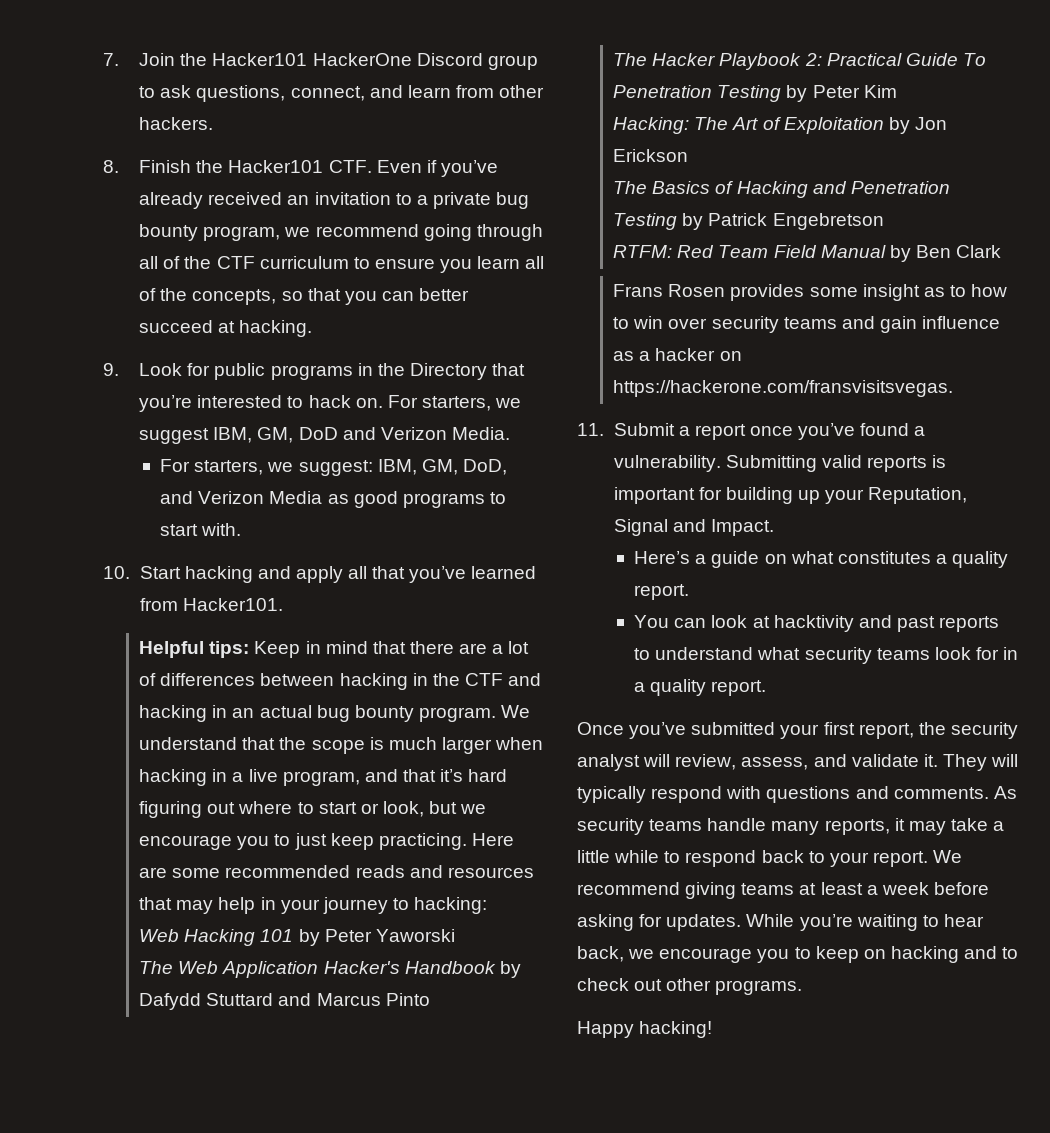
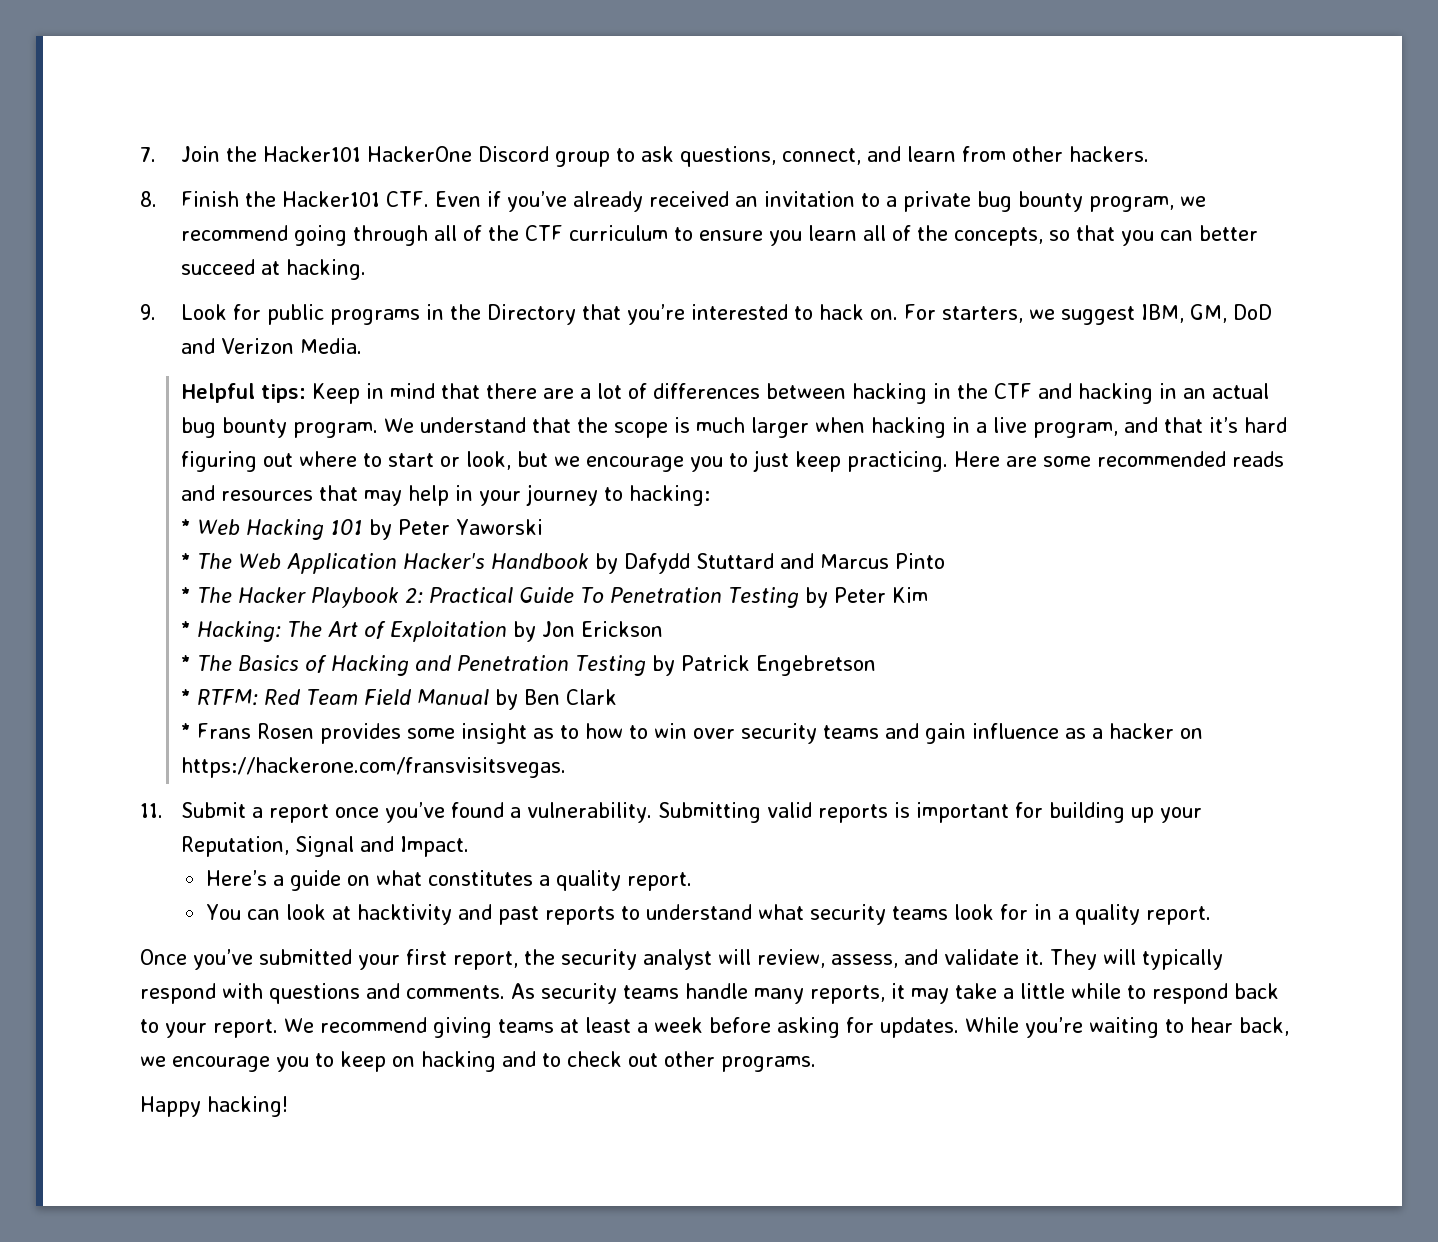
[160,459,507,476] [160,491,506,508] [160,523,242,536] [103,566,537,583] [139,598,283,611] // For starters, we suggest: IBM, GM, DoD, and Verizon Media as good programs to start with. // 10. Start hacking and apply all that you’ve learned from Hacker101. -> (363, 346) none
(488, 905) none -> [181,519,192,535] *
(455, 935) none -> [181,553,192,569] *
(430, 999) none -> [181,587,192,603] *
(897, 91) none -> [181,621,192,637] *
(689, 155) none -> [181,655,192,671] *
(884, 221) none -> [181,689,192,705] *
(1002, 251) none -> [181,723,192,739] *

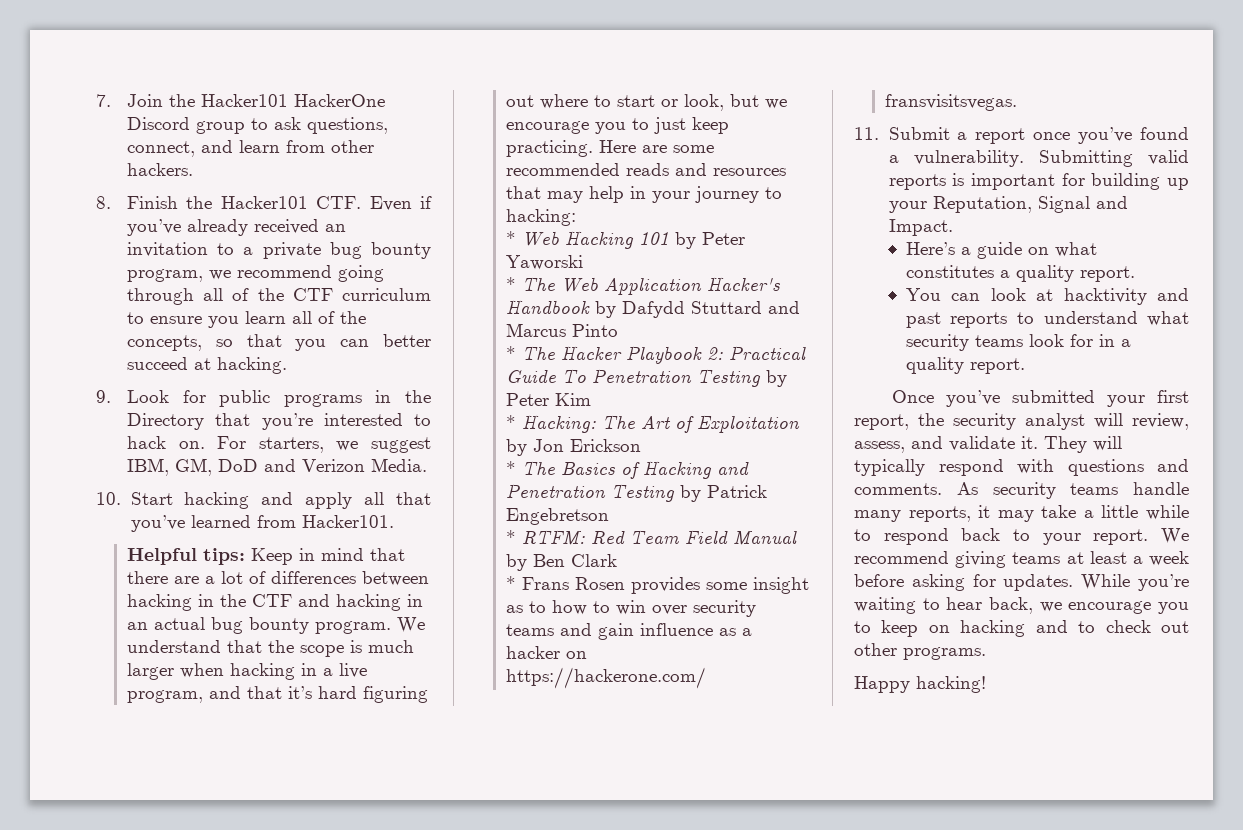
(363, 346) none -> [96,492,431,509] [130,515,394,532] // 10. Start hacking and apply all that you’ve learned from Hacker101.

